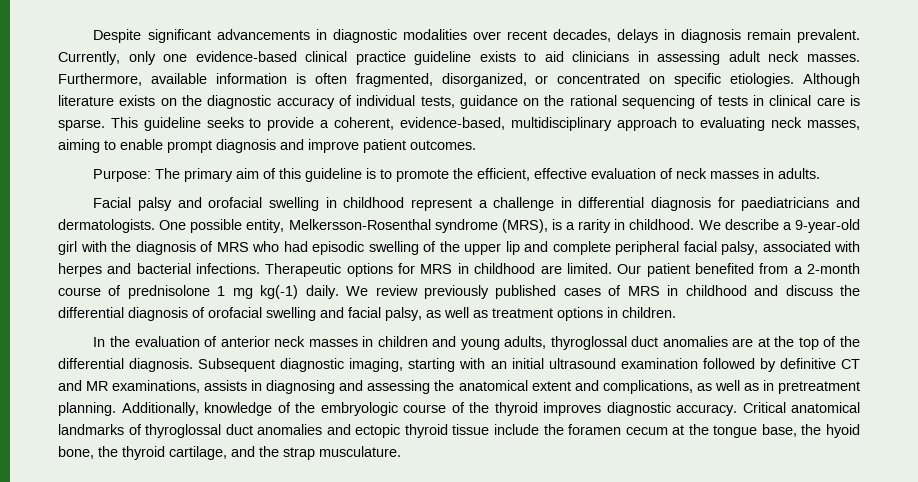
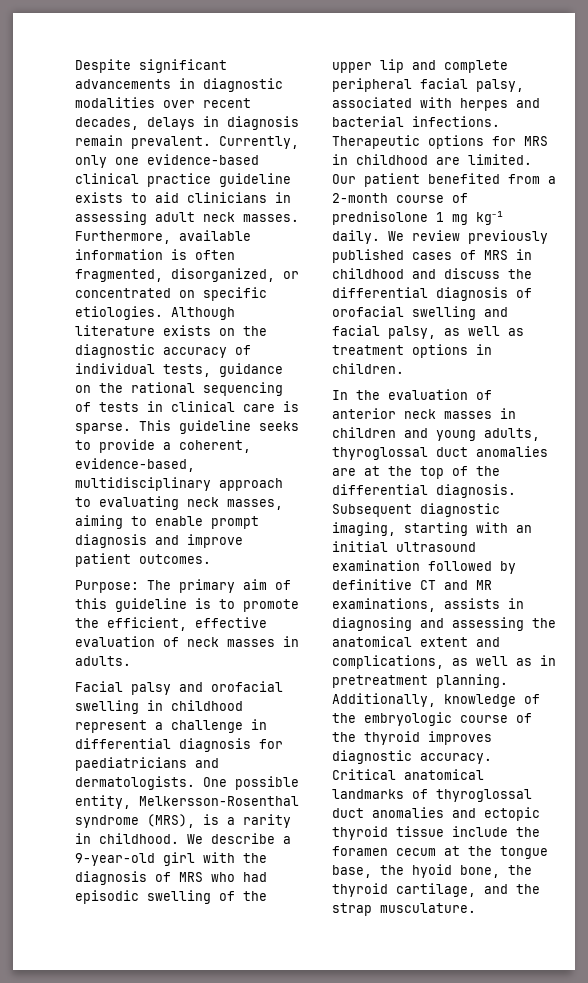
[260,285,299,299] kg(-1) -> [476,211,504,225] kg⁻¹

